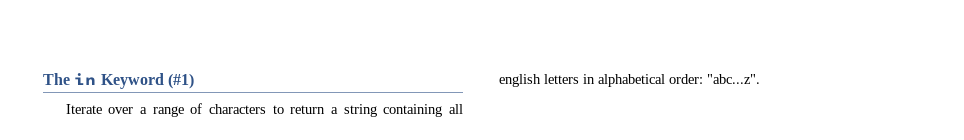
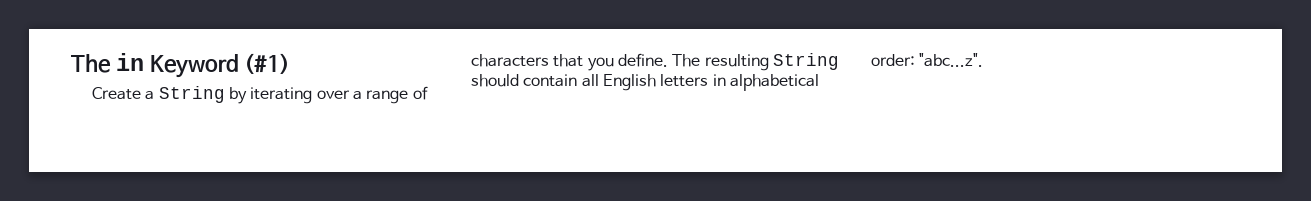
[65,104,102,114] Iterate -> [91,86,313,104] Create a String by iterating
[272,104,464,117] [499,74,541,87] to return a string containing all english -> [553,53,839,71] [471,74,656,91] that you define. The resulting String should contain all English

